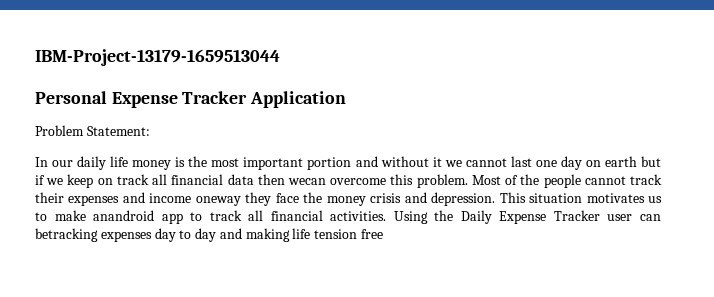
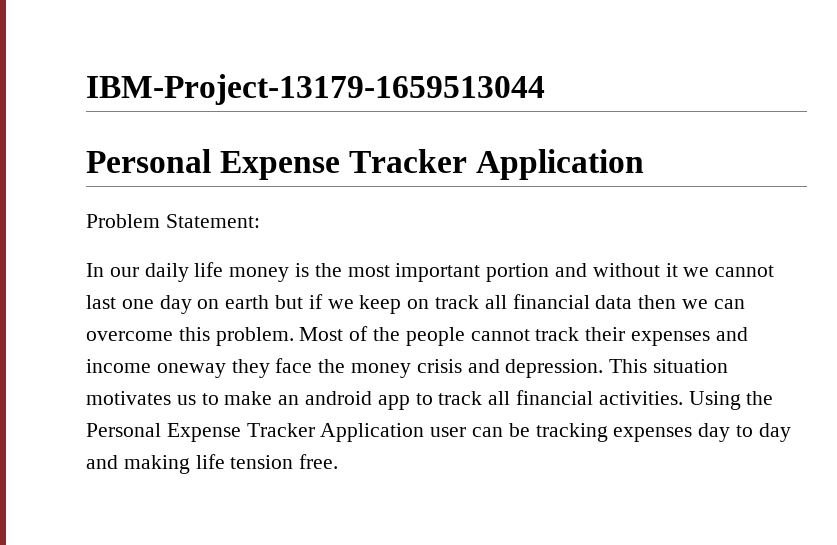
[288,178,327,185] wecan -> [682,299,745,309] we can
[93,210,155,221] anandroid -> [278,391,373,405] an android
[460,210,600,224] Daily Expense Tracker -> [86,423,425,442] Personal Expense Tracker Application
[35,228,98,242] betracking -> [508,423,608,442] be tracking
[361,229,384,239] free -> [299,454,339,469] free.

